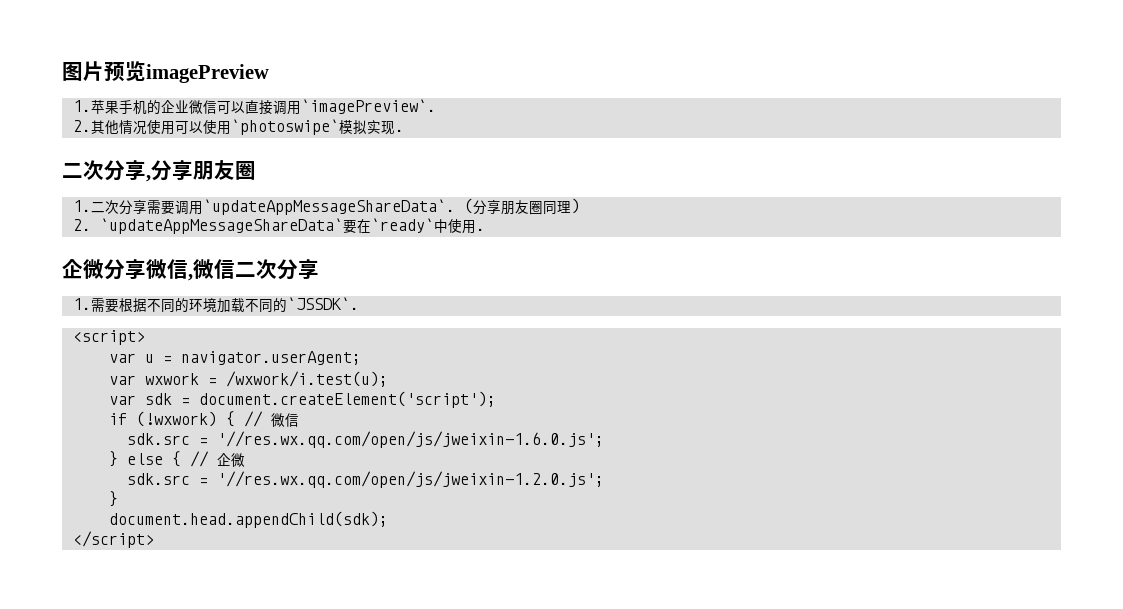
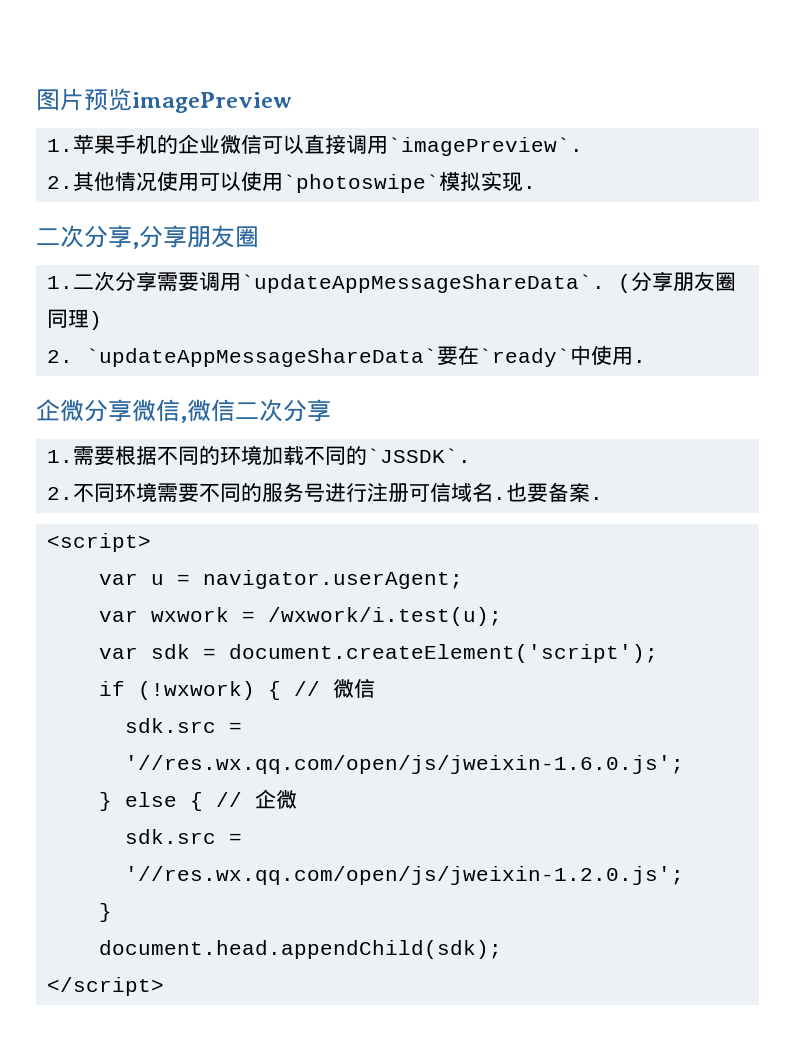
(359, 303) none -> [47,482,604,503] // 2.不同环境需要不同的服务号进行注册可信域名.也要备案.

